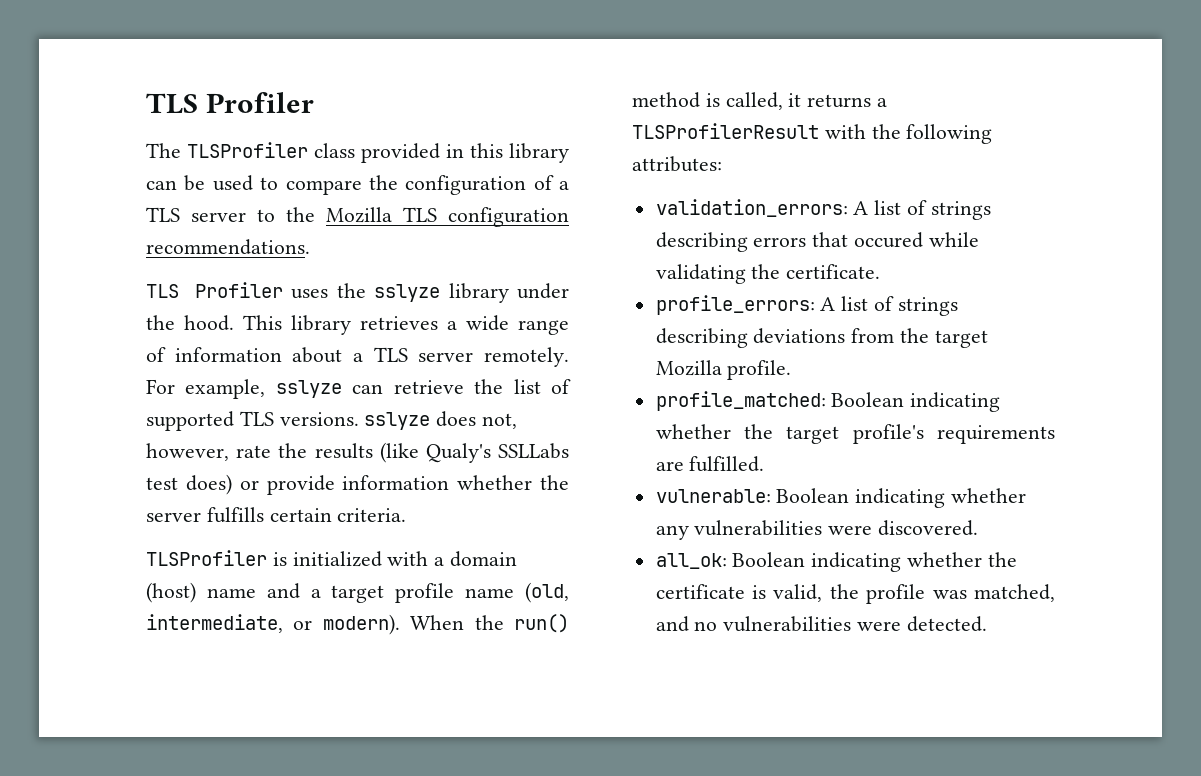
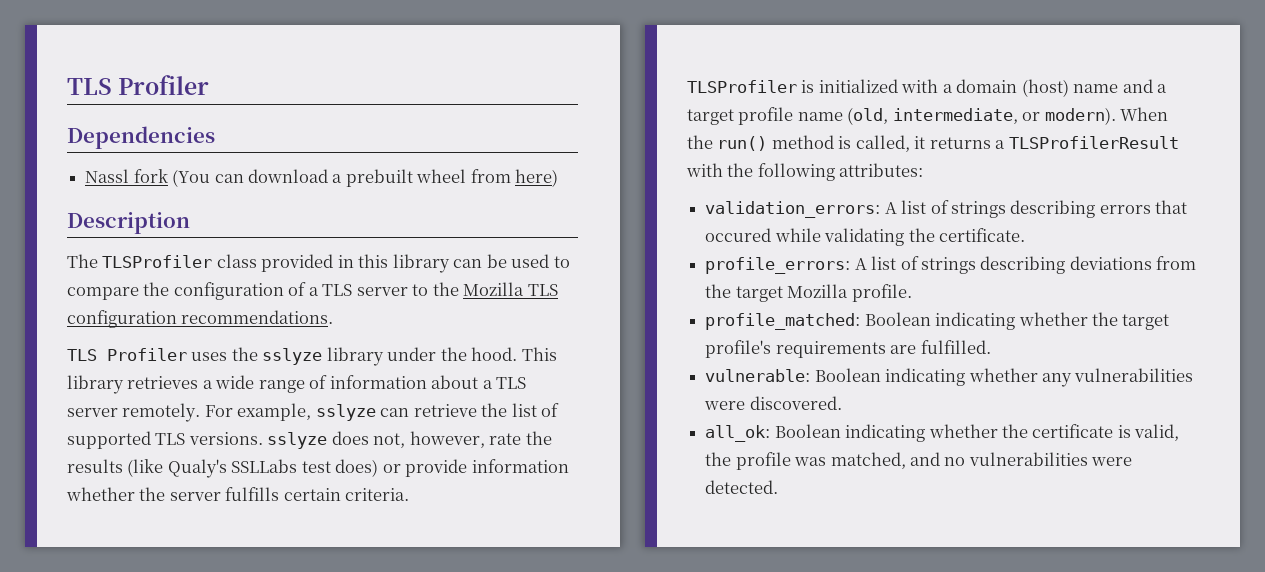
[146,92,315,114] TLS Profiler -> [67,75,210,95] [67,126,215,149] [85,169,559,187] [67,212,190,234] TLS Profiler // Dependencies // Nassl fork (You can download a prebuilt wheel from here) // Description

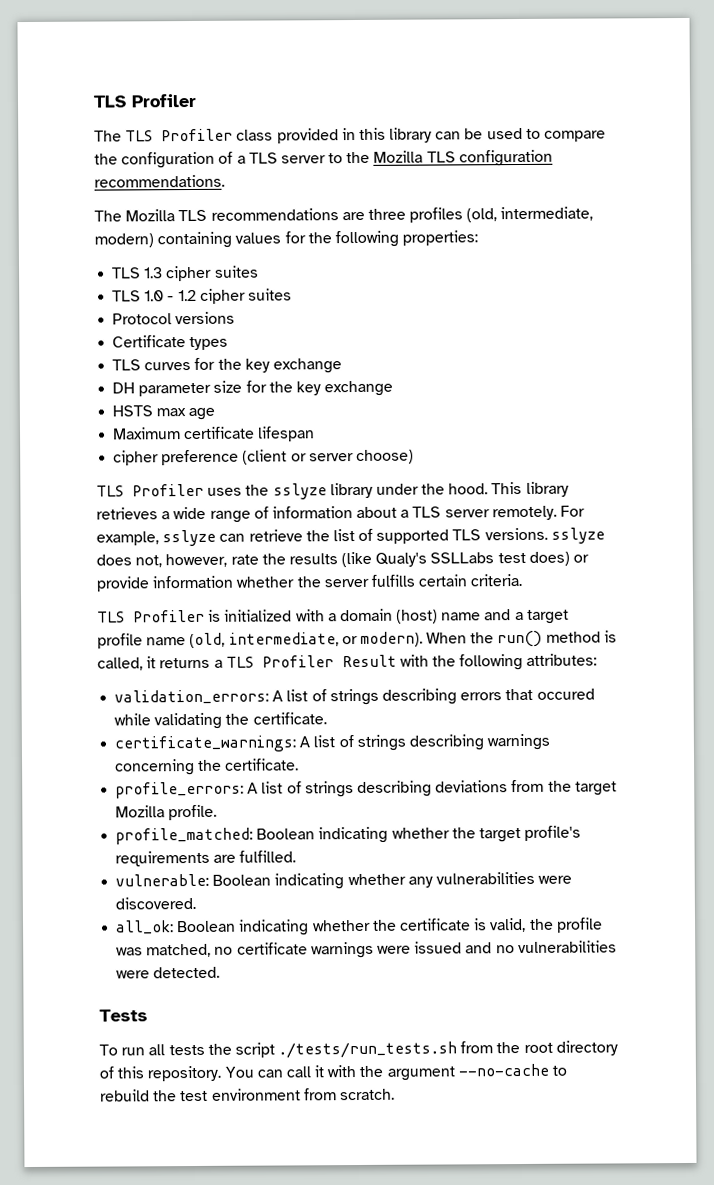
[67,75,210,95] [67,126,215,149] [85,169,559,187] [67,212,190,234] [67,254,213,268] TLS Profiler // Dependencies // Nassl fork (You can download a prebuilt wheel from here) // Description // The TLSProfiler -> [93,93,197,108] [94,128,234,142] TLS Profiler // The TLS Profiler
(334, 317) none -> [94,206,594,223] [94,230,479,249] [112,265,259,282] [112,288,292,304] [112,311,236,325] [112,335,229,351] [112,357,342,374] [112,380,394,397] [112,405,216,421] [112,426,316,442] [113,449,414,466] // The Mozilla TLS recommendations are three profiles (old, intermediate, modern) containing values for the following properties: // TLS 1.3 cipher suites // TLS 1.0 - 1.2 cipher suites // Protocol versions // Certificate types // TLS curves for the key exchange // DH parameter size for the key exchange // HSTS max age // Maximum certificate lifespan // cipher preference (client or server choose)
[687,80,797,93] TLSProfiler -> [97,609,205,623] TLS Profiler
[1008,136,1179,149] TLSProfilerResult -> [225,654,397,668] TLS Profiler Result
(1025, 235) none -> [114,733,551,753] [115,758,300,776] // certificate_warnings: A list of strings describing warnings concerning the certificate.
(906, 460) none -> [214,941,463,959] no certificate warnings were issued
(779, 487) none -> [99,1009,148,1022] [99,1040,618,1059] [99,1063,568,1082] [100,1088,395,1102] // Tests // To run all tests the script ./tests/run_tests.sh from the root directory of this repository. You can call it with the argument --no-cache to rebuild the test environment from scratch.

